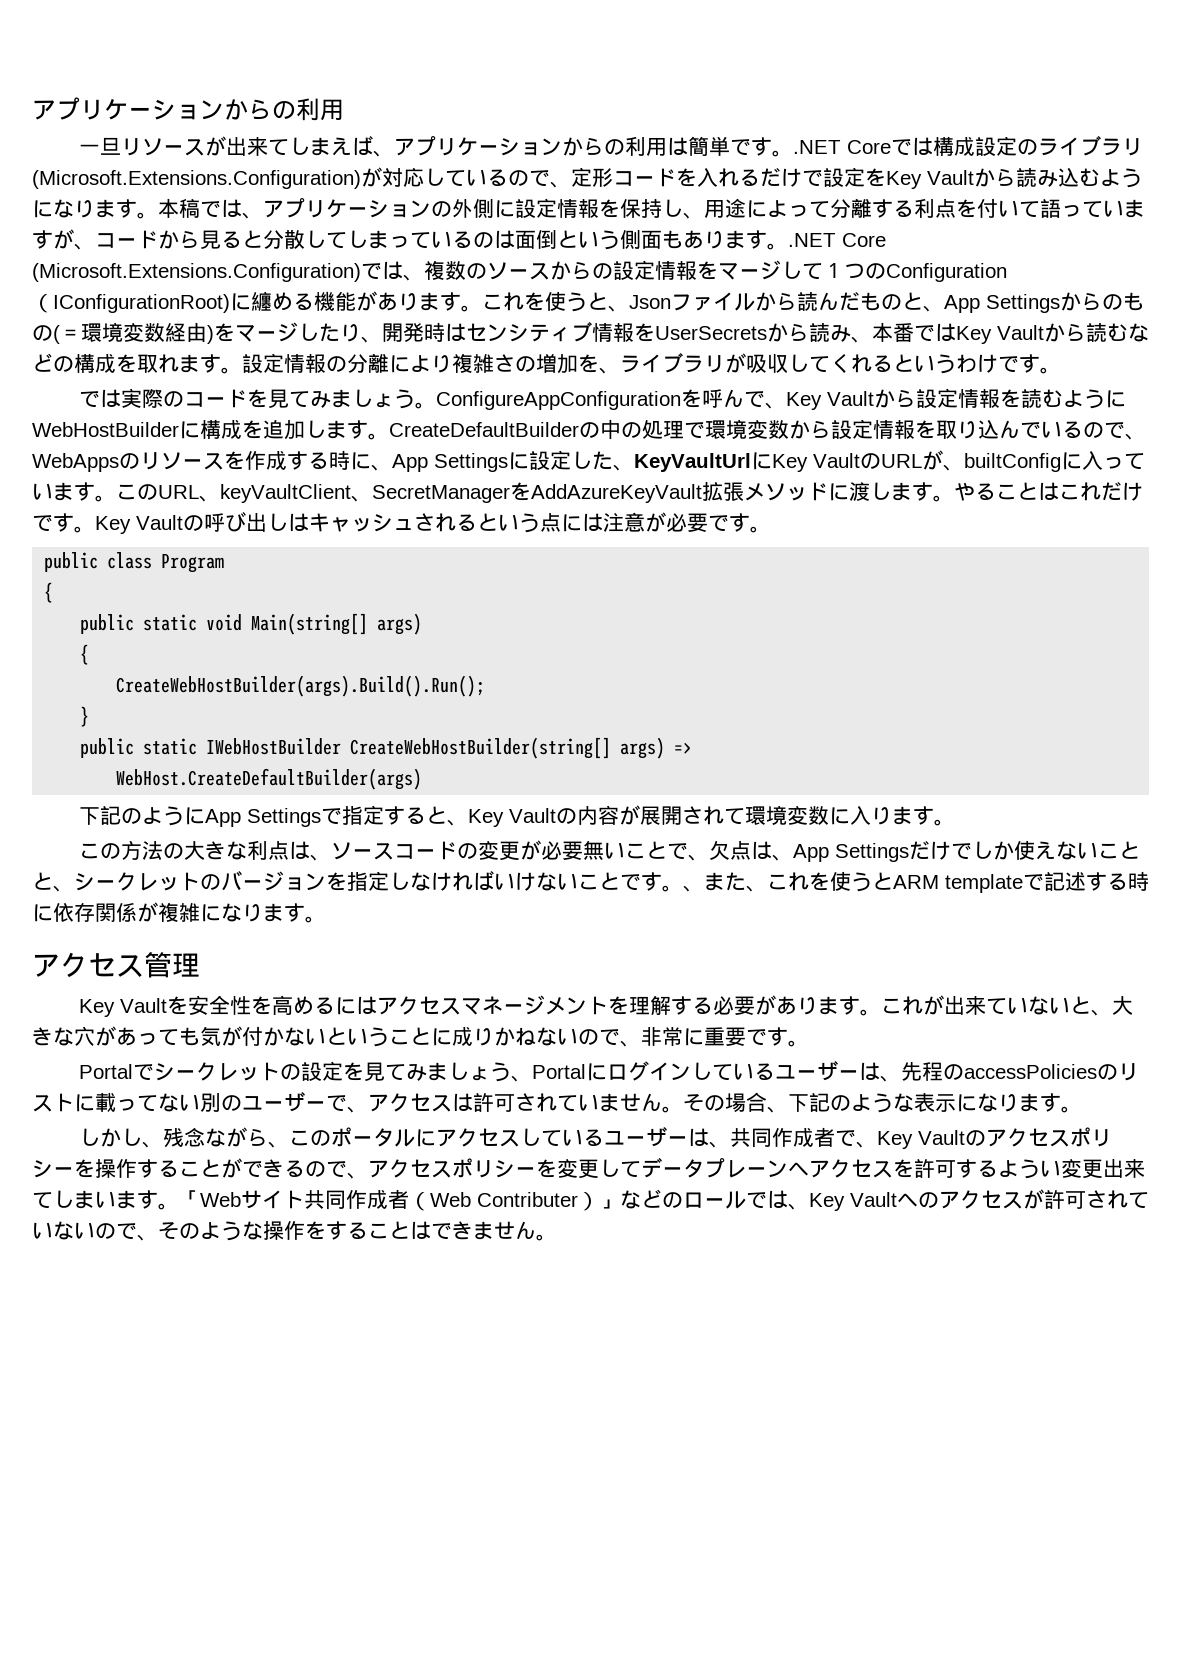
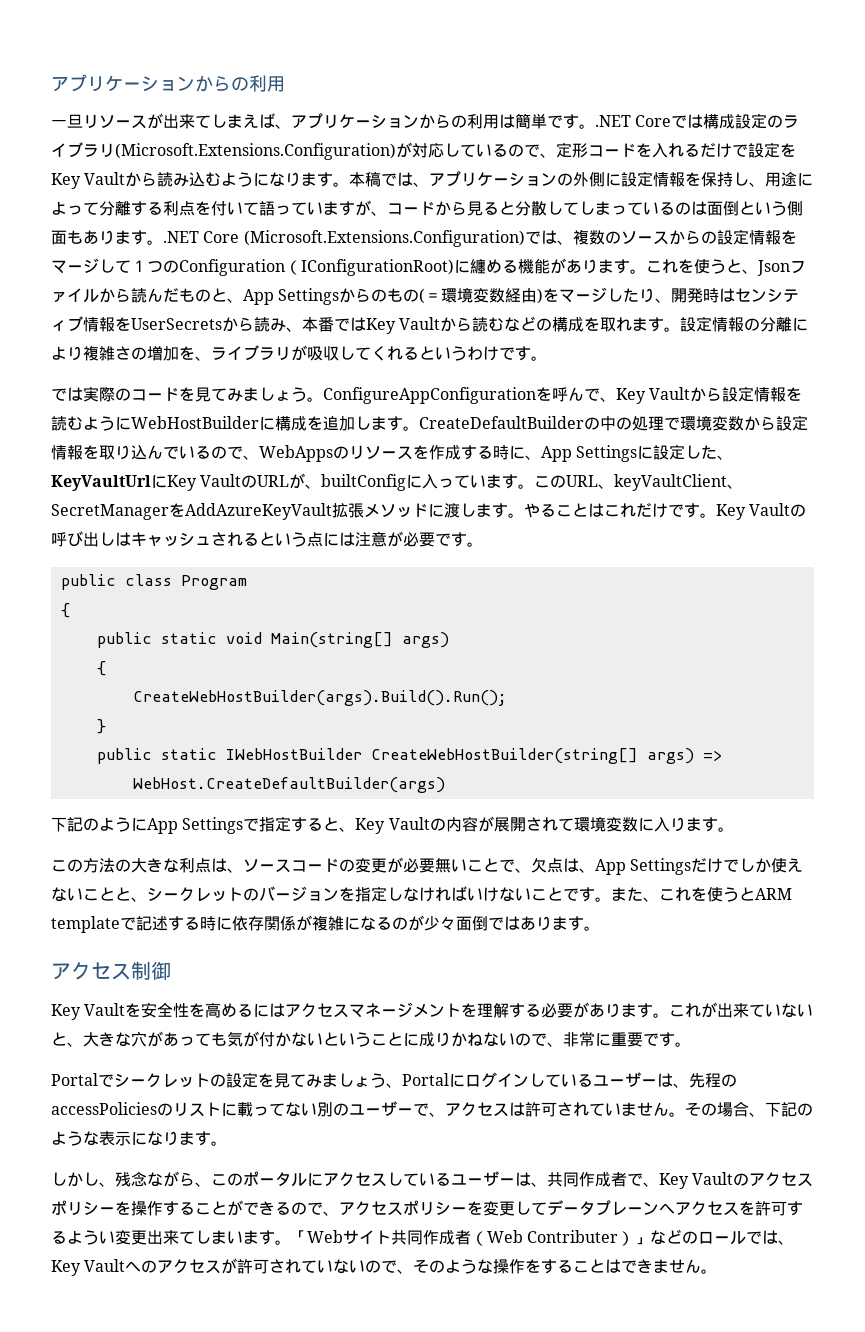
[683,885,704,892] 、 -> (611, 899) none
(242, 912) none -> [376,915,536,931] るのが少々面倒ではあ
[144,952,200,978] 管理 -> [131,961,171,980] 制御

